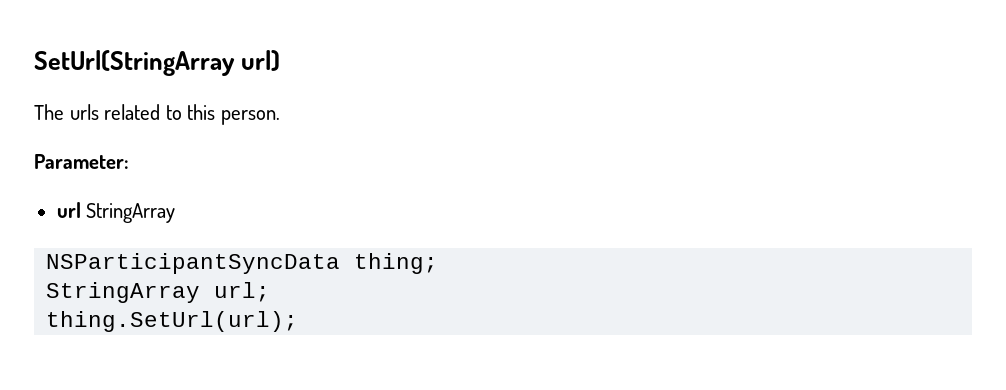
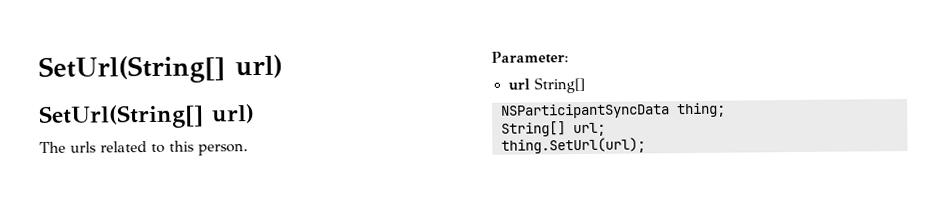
[34,50,235,76] SetUrl(StringArray -> [38,54,283,85] [38,104,204,130] SetUrl(String[] url) // SetUrl(String[]
[86,203,176,223] StringArray -> [533,76,585,94] String[]
[46,282,201,303] StringArray -> [501,121,566,137] String[]

